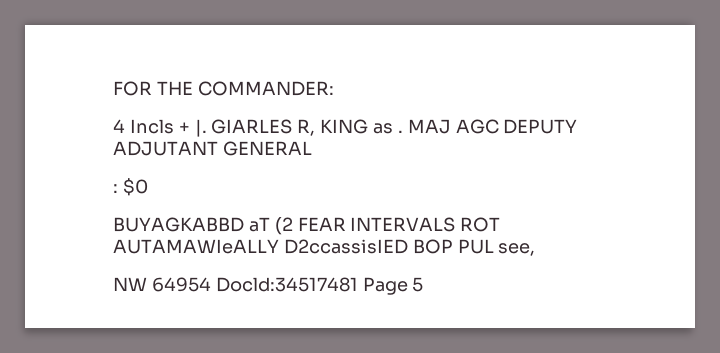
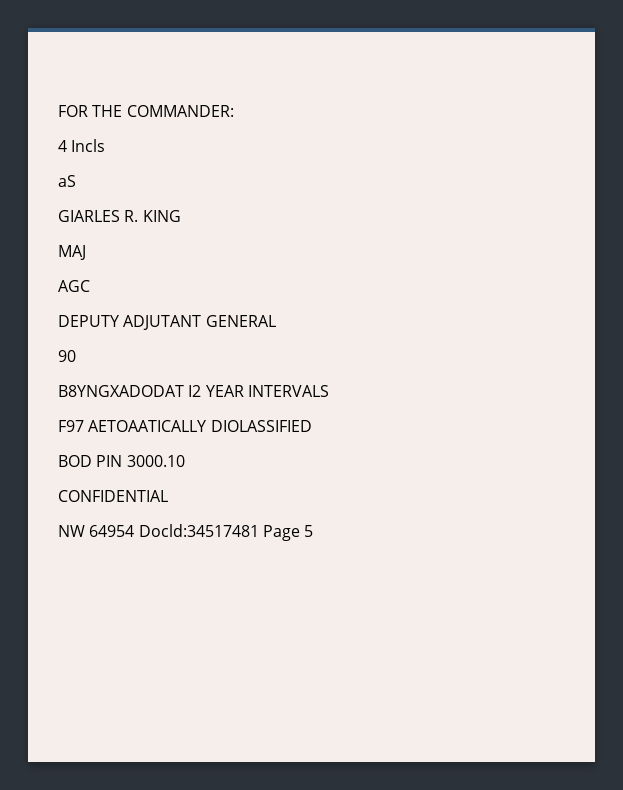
[178,119,316,137] + |. GIARLES R, -> [58,175,76,187] [58,210,139,222] // aS // GIARLES R.
[373,123,403,134] as . -> (181, 216) //
(451, 126) none -> (86, 252) //
(499, 126) none -> (90, 286) //
[113,178,148,196] [113,217,501,235] [113,239,536,256] : $0 // BUYAGKABBD aT (2 FEAR INTERVALS ROT AUTAMAWIeALLY D2ccassisIED BOP PUL see, -> [58,350,76,362] [58,385,329,397] [58,420,312,432] [58,455,185,467] [58,490,168,502] 90 // B8YNGXADODAT I2 YEAR INTERVALS // F97 AETOAATICALLY DIOLASSIFIED // BOD PIN 3000.10 // CONFIDENTIAL

